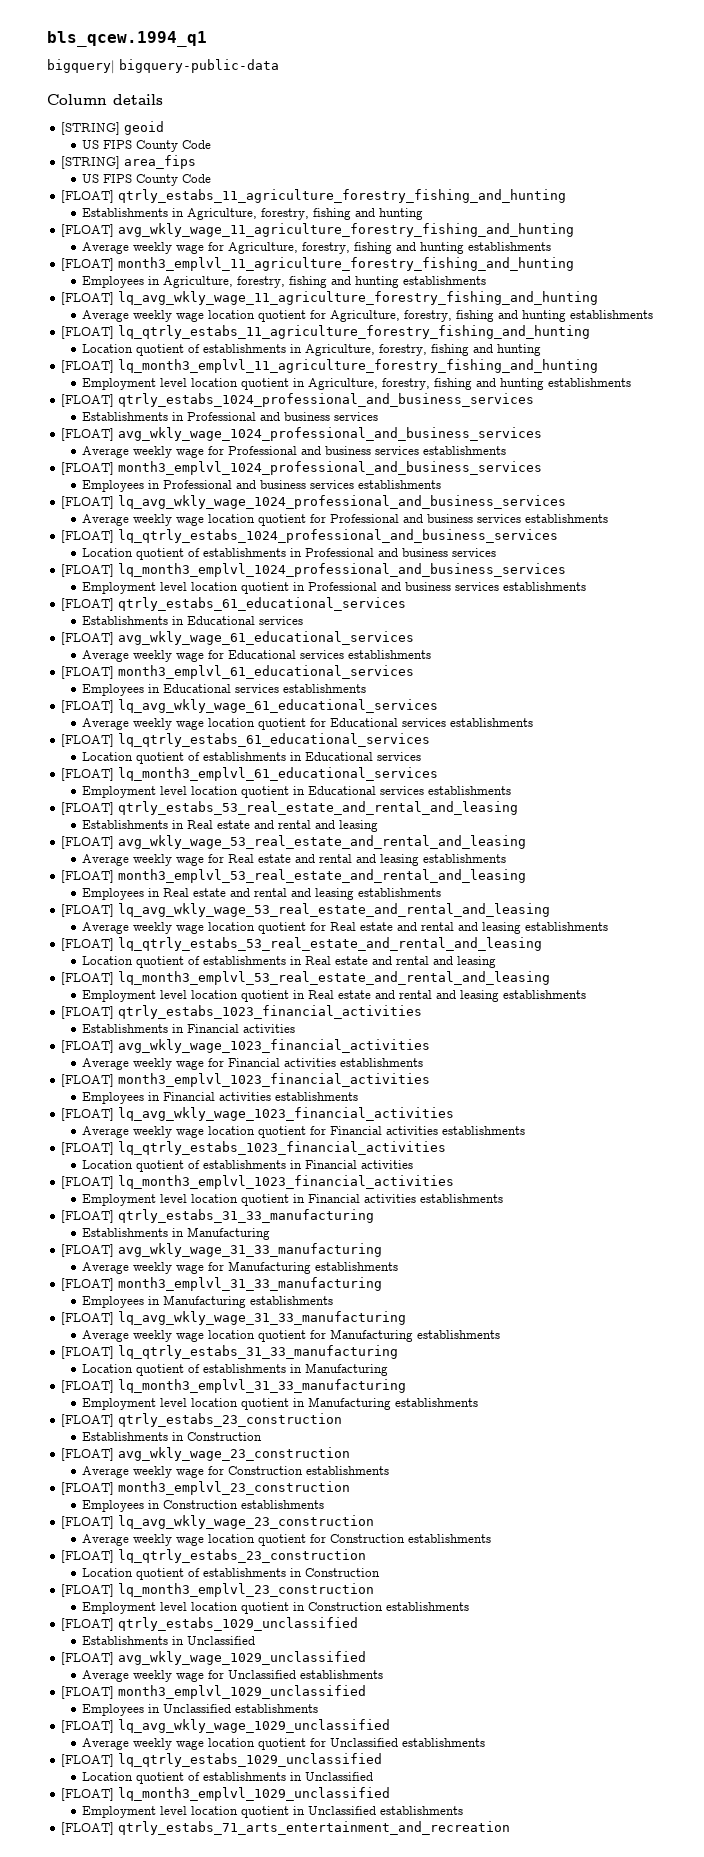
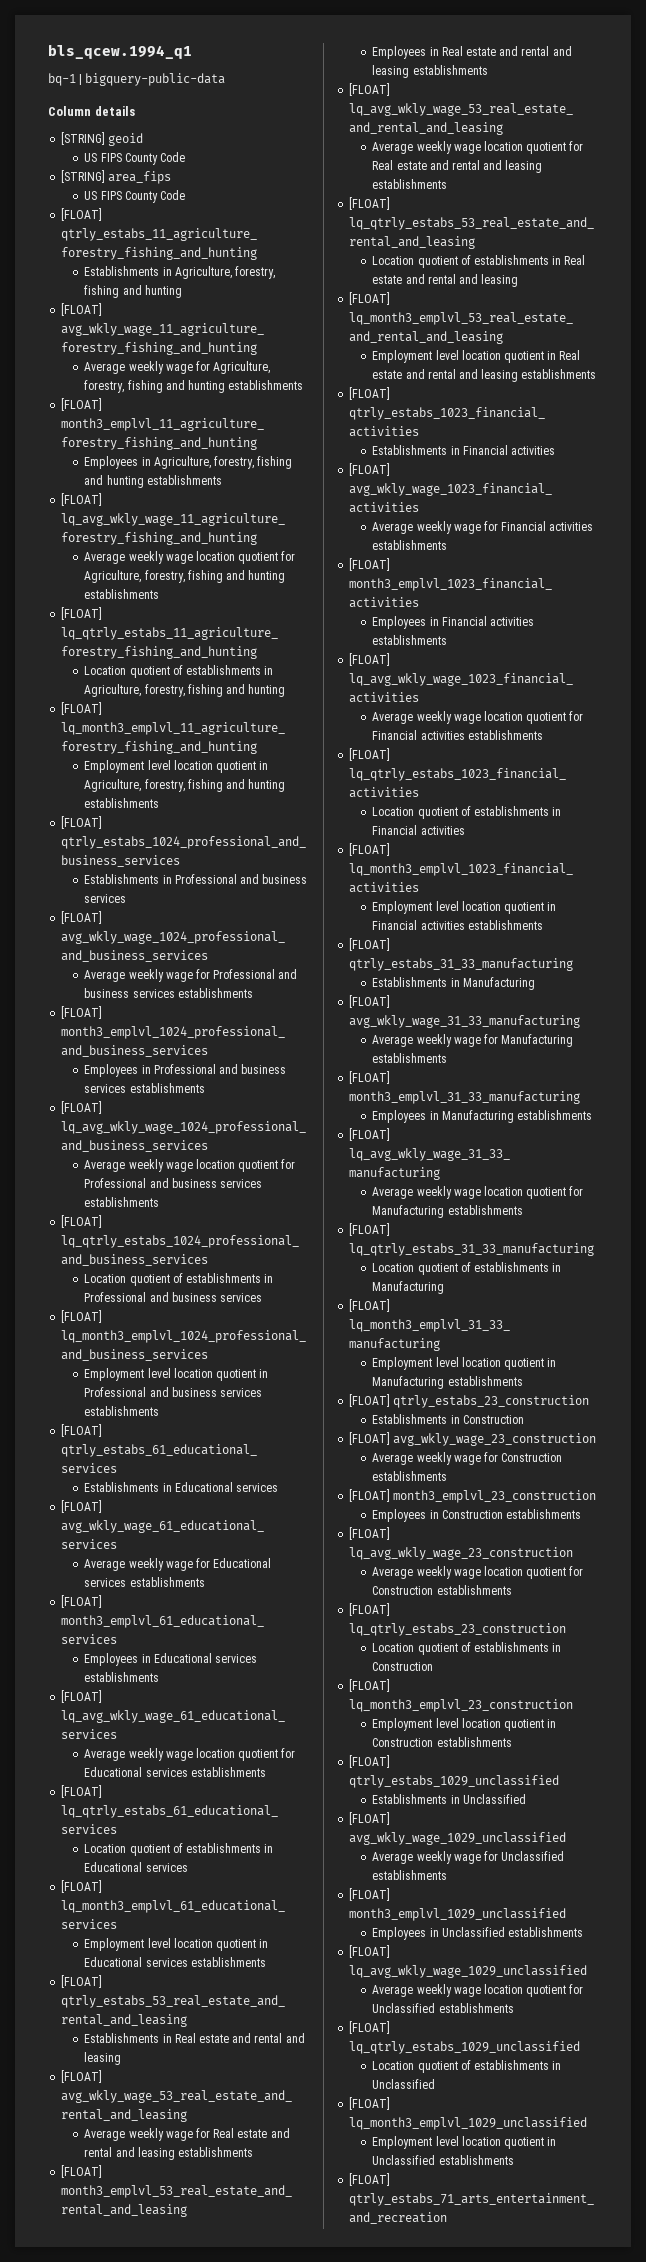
[47,59,115,74] bigquery| -> [48,73,83,86] bq-1 |

